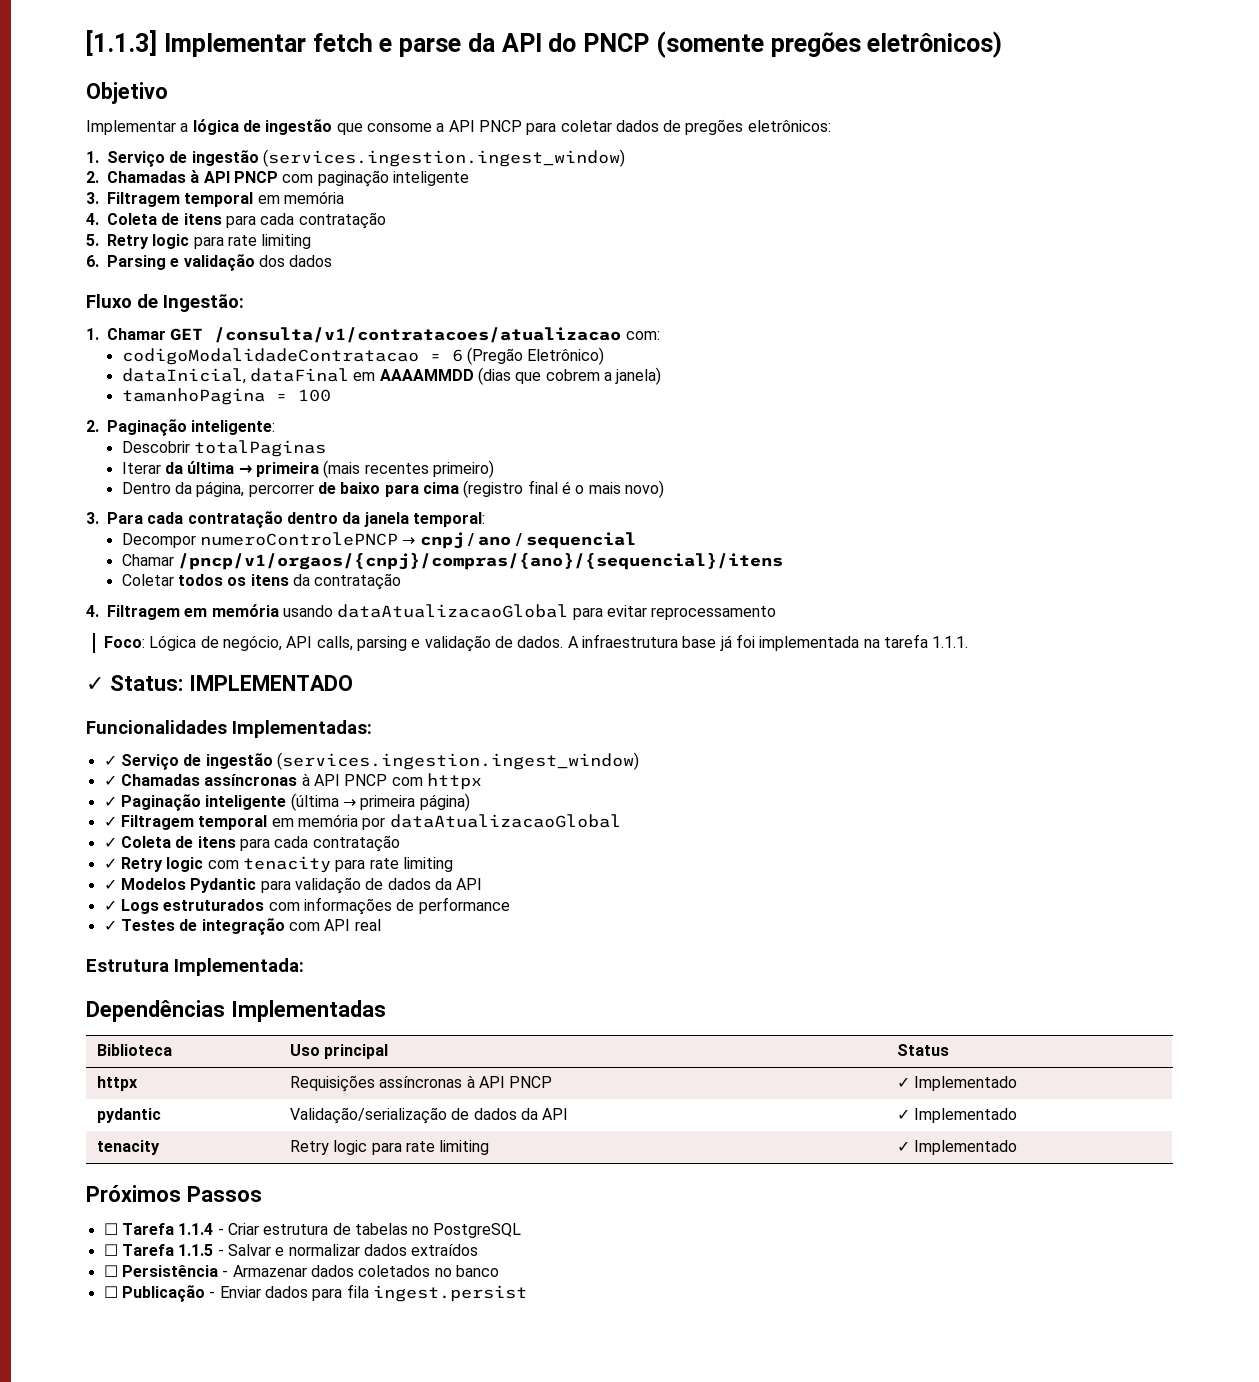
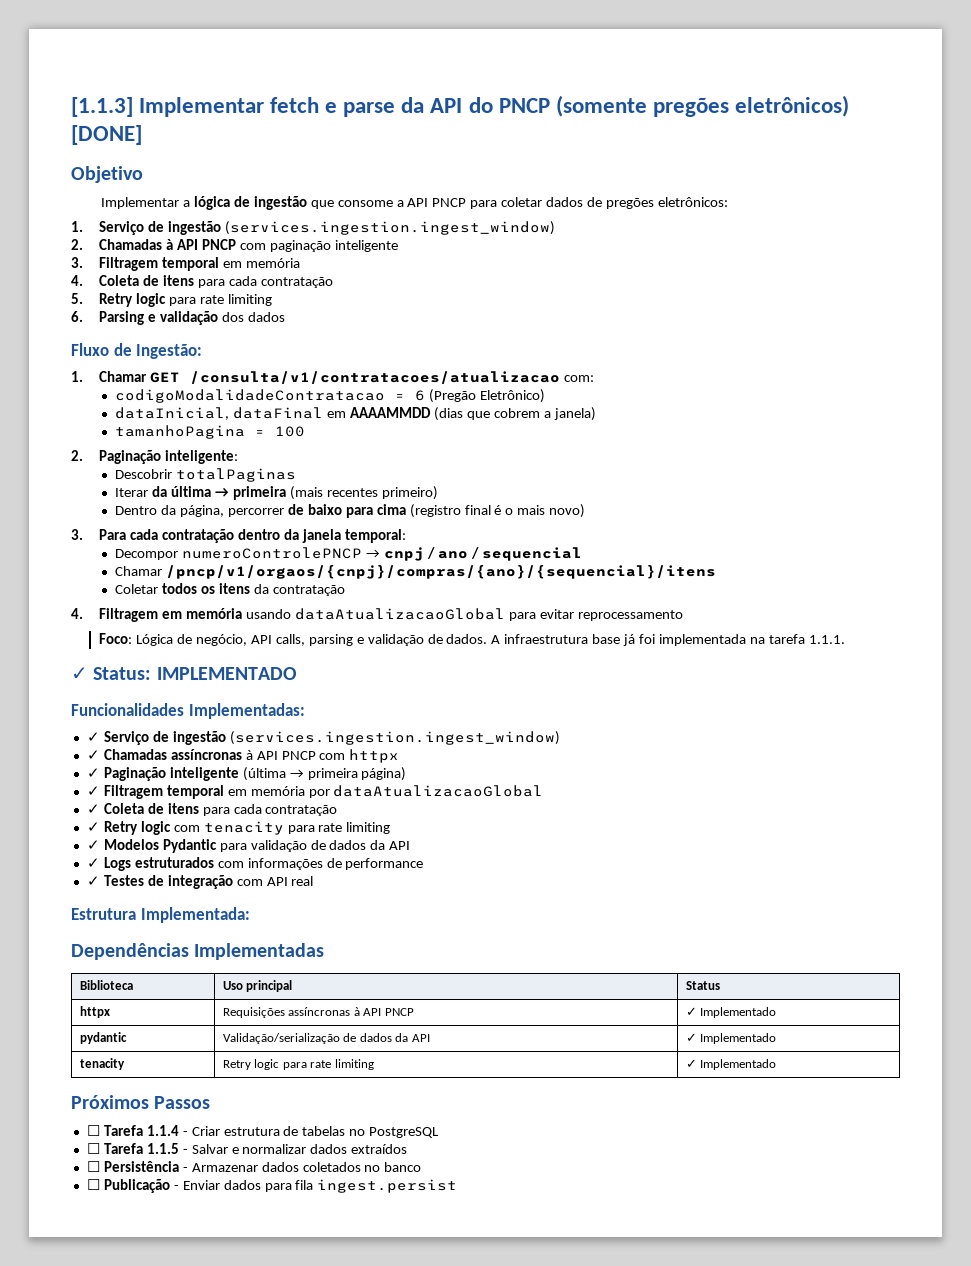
(1003, 44) none -> [71,125,142,145] [DONE]

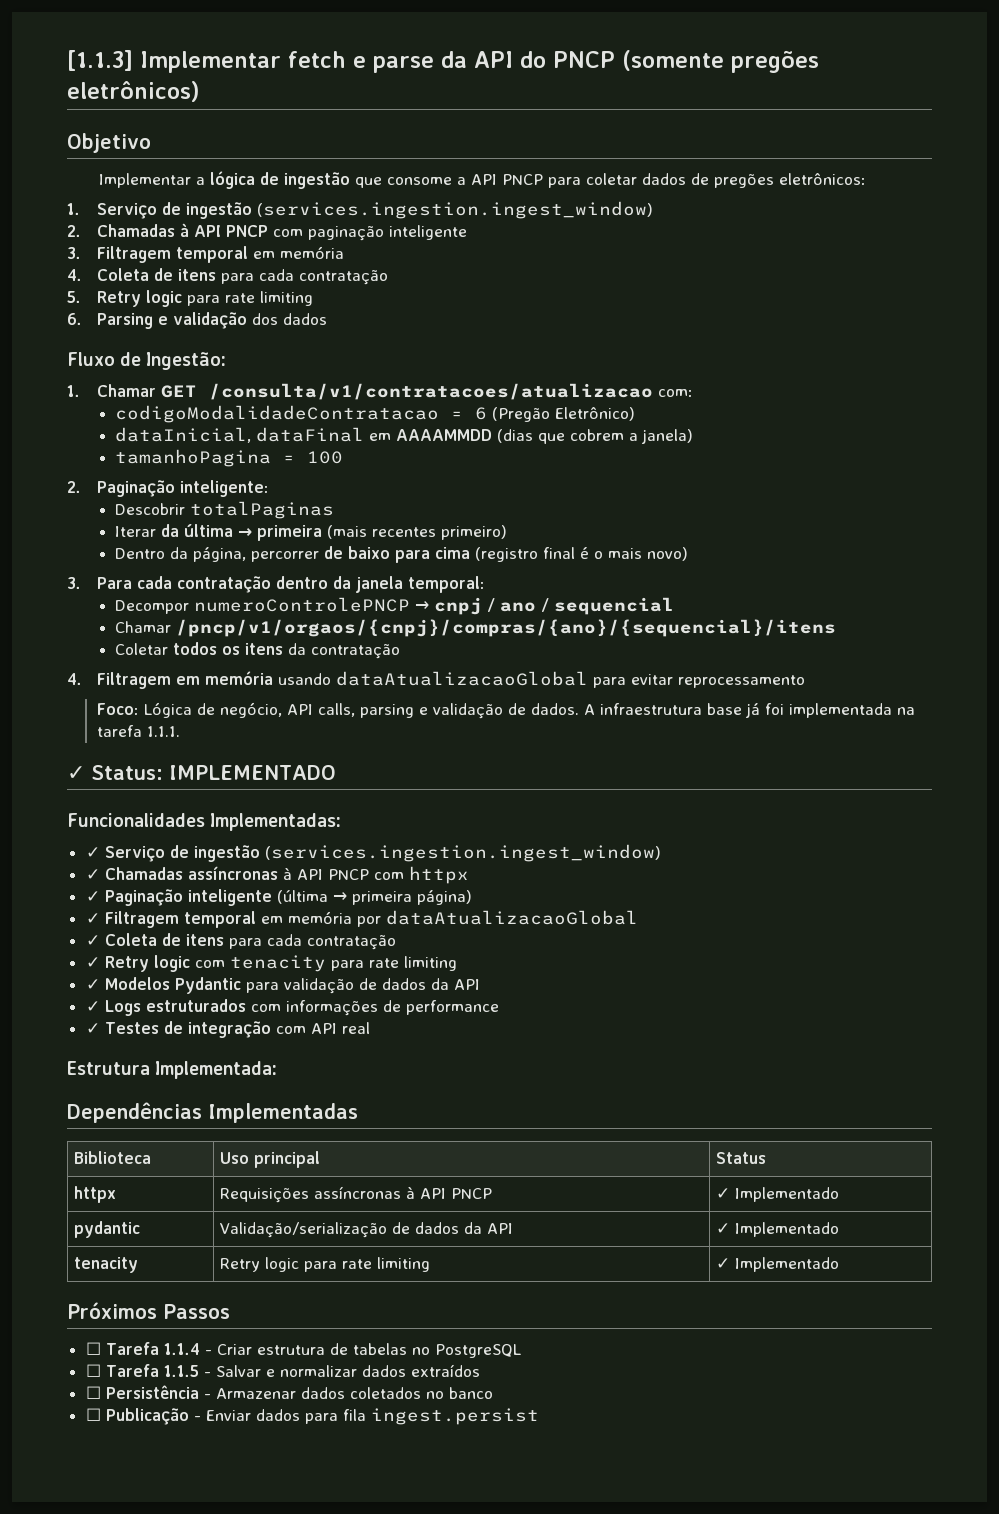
[71,125,142,145] [DONE] -> (200, 91) none

